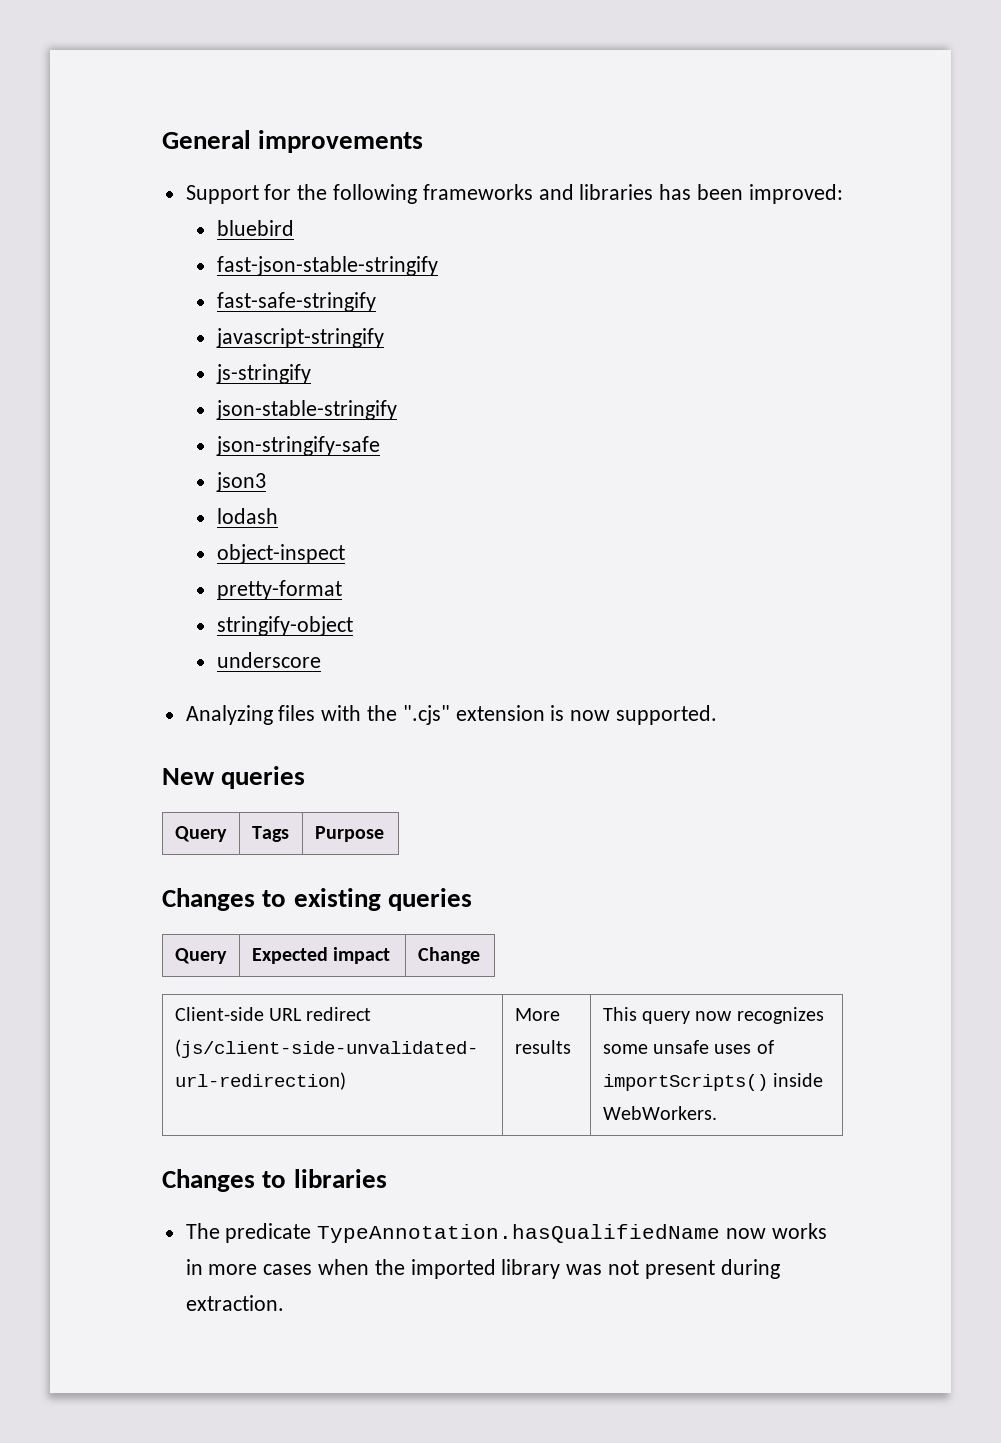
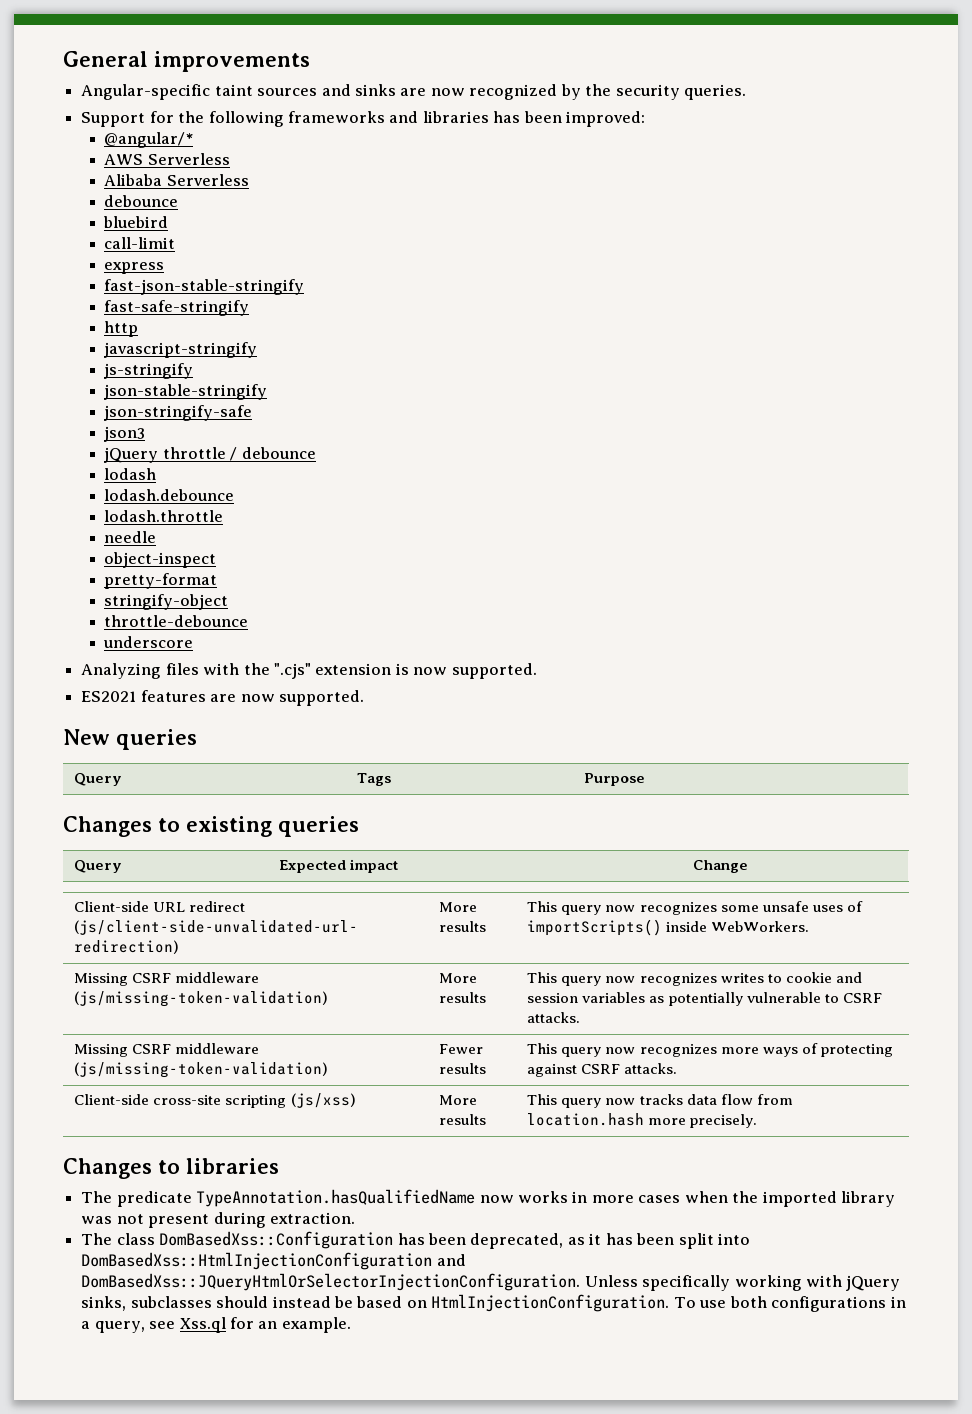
(424, 141) none -> [81,84,747,100] // Angular-specific taint sources and sinks are now recognized by the security queries.
(843, 194) none -> [104,132,194,148] [104,153,230,165] [104,174,249,186] [104,195,179,207] // @angular/* // AWS Serverless // Alibaba Serverless // debounce
(294, 228) none -> [104,237,176,249] [104,262,165,274] // call-limit // express
(376, 302) none -> [104,321,139,337] // http
[216,508,278,524] lodash -> [104,447,316,463] [104,468,157,480] [104,489,235,501] [104,510,224,522] [104,531,157,543] jQuery throttle / debounce // lodash // lodash.debounce // lodash.throttle // needle
(353, 626) none -> [104,615,249,627] // throttle-debounce
(718, 715) none -> [81,690,364,706] // ES2021 features are now supported.
(717, 1113) none -> [74,972,260,986] [74,991,329,1007] [439,973,478,983] [439,992,487,1003] [527,972,862,986] [527,992,882,1006] [527,1012,581,1023] [74,1043,260,1057] [74,1062,329,1078] [439,1044,484,1054] [439,1063,487,1074] [527,1043,893,1057] [527,1063,678,1077] [74,1093,356,1108] [439,1095,478,1105] [439,1114,487,1125] [527,1094,793,1108] [527,1113,758,1128] // Missing CSRF middleware (js/missing-token-validation) | More results | This query now recognizes writes to cookie and session variables as potentially vulnerable to CSRF attacks. // Missing CSRF middleware (js/missing-token-validation) | Fewer results | This query now recognizes more ways of protecting against CSRF attacks. // Client-side cross-site scripting (js/xss) | More results | This query now tracks data flow from location.hash more precisely.
(284, 1303) none -> [81,1231,751,1249] [81,1252,466,1270] [81,1273,901,1291] [81,1294,906,1312] [81,1317,351,1333] // The class DomBasedXss::Configuration has been deprecated, as it has been split into DomBasedXss::HtmlInjectionConfiguration and DomBasedXss::JQueryHtmlOrSelectorInjectionConfiguration. Unless specifically working with jQuery sinks, subclasses should instead be based on HtmlInjectionConfiguration. To use both configurations in a query, see Xss.ql for an example.

